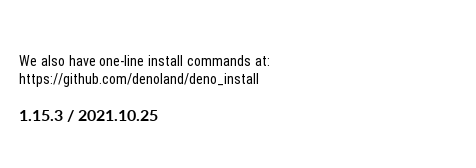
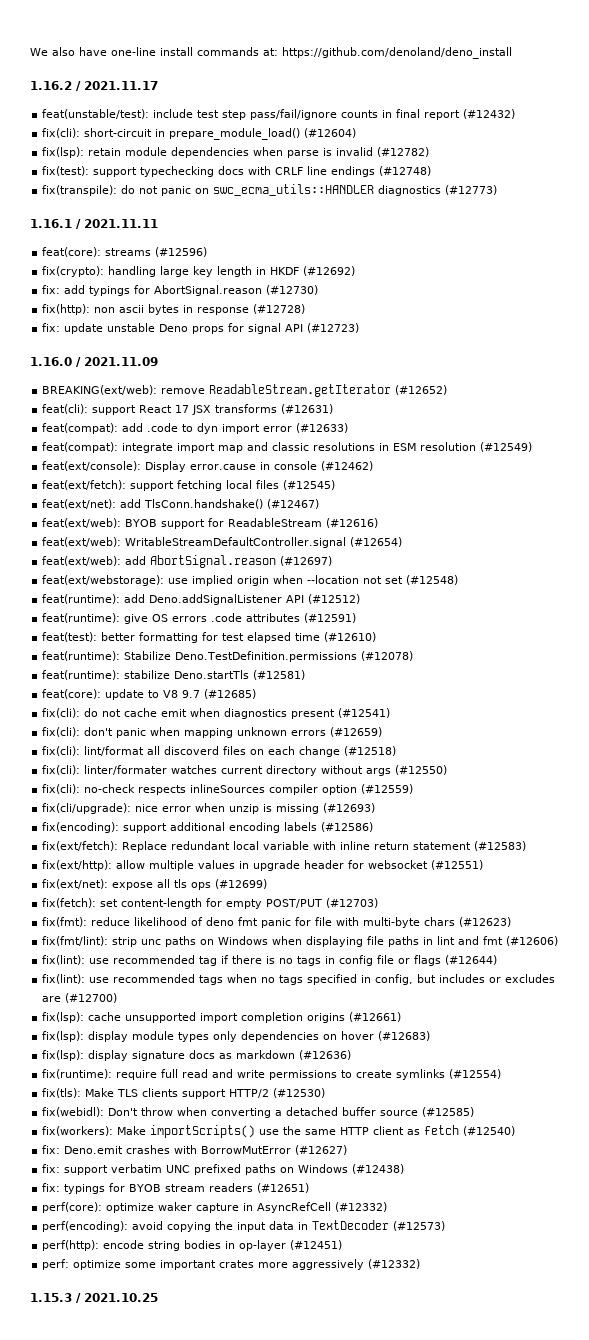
(259, 80) none -> [30,81,158,91] [42,109,516,120] [42,128,357,140] [42,147,430,158] [42,166,432,177] [42,184,498,196] [30,219,158,229] [42,247,208,257] [42,266,356,277] [42,285,319,296] [42,304,306,315] [42,323,360,334] [30,357,158,367] [42,384,448,397] [42,404,334,415] [42,423,349,434] [42,442,533,453] [42,461,374,472] [42,480,336,491] [42,499,320,509] [42,518,379,529] [42,537,403,548] [42,555,333,568] [42,575,459,586] [42,594,361,605] [42,613,357,624] [42,632,377,643] [42,651,414,662] [42,670,306,680] [42,689,257,700] [42,708,391,719] [42,727,383,738] [42,746,397,757] [42,765,448,776] [42,784,414,795] [42,803,376,814] [42,822,374,833] [42,841,527,852] [42,860,484,871] [42,879,268,890] [42,898,379,909] [42,917,512,928] [42,936,559,947] [42,955,498,966] [42,974,556,985] [42,993,118,1003] [42,1012,402,1023] [42,1031,431,1042] [42,1050,352,1061] [42,1069,502,1080] [42,1088,326,1099] [42,1107,475,1118] [42,1125,516,1138] [42,1145,348,1155] [42,1164,405,1175] [42,1183,310,1194] [42,1202,388,1213] [42,1220,446,1232] [42,1240,343,1251] [42,1259,421,1270] // 1.16.2 / 2021.11.17 // feat(unstable/test): include test step pass/fail/ignore counts in final report (#12432) // fix(cli): short-circuit in prepare_module_load() (#12604) // fix(lsp): retain module dependencies when parse is invalid (#12782) // fix(test): support typechecking docs with CRLF line endings (#12748) // fix(transpile): do not panic on swc_ecma_utils::HANDLER diagnostics (#12773) // 1.16.1 / 2021.11.11 // feat(core): streams (#12596) // fix(crypto): handling large key length in HKDF (#12692) // fix: add typings for AbortSignal.reason (#12730) // fix(http): non ascii bytes in response (#12728) // fix: update unstable Deno props for signal API (#12723) // 1.16.0 / 2021.11.09 // BREAKING(ext/web): remove ReadableStream.getIterator (#12652) // feat(cli): support React 17 JSX transforms (#12631) // feat(compat): add .code to dyn import error (#12633) // feat(compat): integrate import map and classic resolutions in ESM resolution (#12549) // feat(ext/console): Display error.cause in console (#12462) // feat(ext/fetch): support fetching local files (#12545) // feat(ext/net): add TlsConn.handshake() (#12467) // feat(ext/web): BYOB support for ReadableStream (#12616) // feat(ext/web): WritableStreamDefaultController.signal (#12654) // feat(ext/web): add AbortSignal.reason (#12697) // feat(ext/webstorage): use implied origin when --location not set (#12548) // feat(runtime): add Deno.addSignalListener API (#12512) // feat(runtime): give OS errors .code attributes (#12591) // feat(test): better formatting for test elapsed time (#12610) // feat(runtime): Stabilize Deno.TestDefinition.permissions (#12078) // feat(runtime): stabilize Deno.startTls (#12581) // feat(core): update to V8 9.7 (#12685) // fix(cli): do not cache emit when diagnostics present (#12541) // fix(cli): don't panic when mapping unknown errors (#12659) // fix(cli): lint/format all discoverd files on each change (#12518) // fix(cli): linter/formater watches current directory without args (#12550) // fix(cli): no-check respects inlineSources compiler option (#12559) // fix(cli/upgrade): nice error when unzip is missing (#12693) // fix(encoding): support additional encoding labels (#12586) // fix(ext/fetch): Replace redundant local variable with inline return statement (#12583) // fix(ext/http): allow multiple values in upgrade header for websocket (#12551) // fix(ext/net): expose all tls ops (#12699) // fix(fetch): set content-length for empty POST/PUT (#12703) // fix(fmt): reduce likelihood of deno fmt panic for file with multi-byte chars (#12623) // fix(fmt/lint): strip unc paths on Windows when displaying file paths in lint and fmt (#12606) // fix(lint): use recommended tag if there is no tags in config file or flags (#12644) // fix(lint): use recommended tags when no tags specified in config, but includes or excludes are (#12700) // fix(lsp): cache unsupported import completion origins (#12661) // fix(lsp): display module types only dependencies on hover (#12683) // fix(lsp): display signature docs as markdown (#12636) // fix(runtime): require full read and write permissions to create symlinks (#12554) // fix(tls): Make TLS clients support HTTP/2 (#12530) // fix(webidl): Don't throw when converting a detached buffer source (#12585) // fix(workers): Make importScripts() use the same HTTP client as fetch (#12540) // fix: Deno.emit crashes with BorrowMutError (#12627) // fix: support verbatim UNC prefixed paths on Windows (#12438) // fix: typings for BYOB stream readers (#12651) // perf(core): optimize waker capture in AsyncRefCell (#12332) // perf(encoding): avoid copying the input data in TextDecoder (#12573) // perf(http): encode string bodies in op-layer (#12451) // perf: optimize some important crates more aggressively (#12332)

